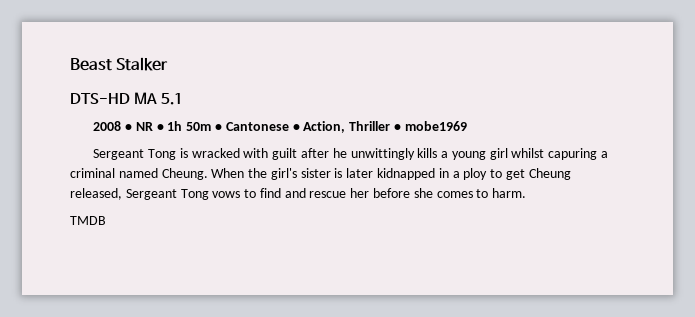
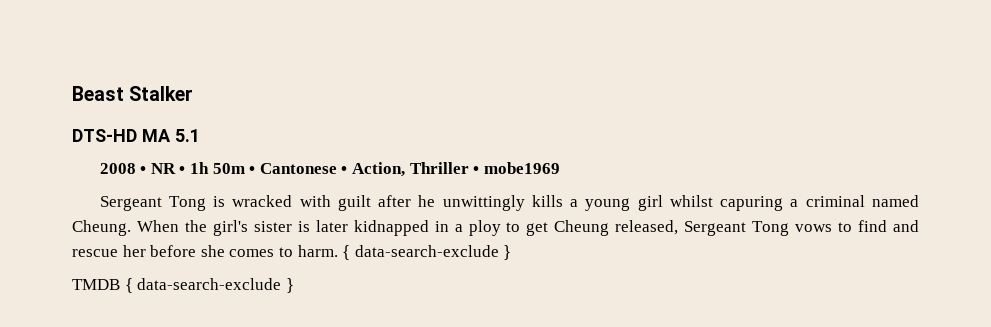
[70,216,106,225] // TMDB -> [342,245,512,260] [72,278,294,293] { data-search-exclude } // TMDB { data-search-exclude }

